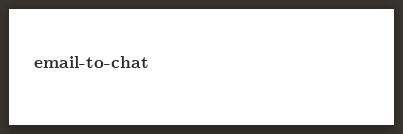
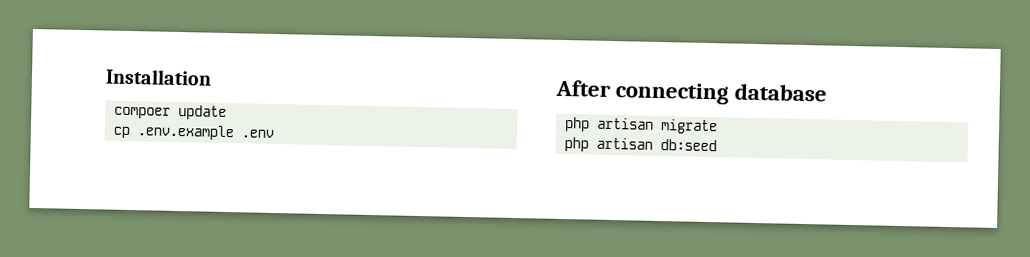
[34,56,149,68] email-to-chat -> [105,68,212,86] [113,104,227,120] [112,124,274,141] [555,79,828,105] [563,117,718,135] [563,137,717,152] Installation // compoer update // cp .env.example .env // After connecting database // php artisan migrate // php artisan db:seed

